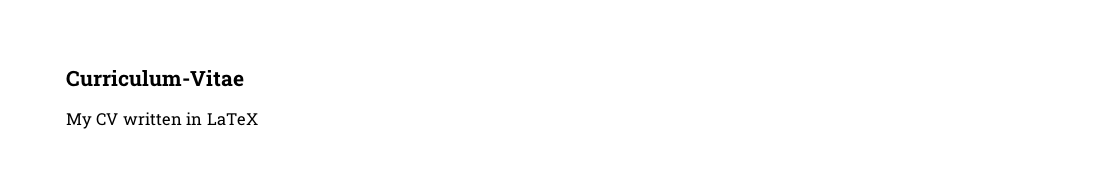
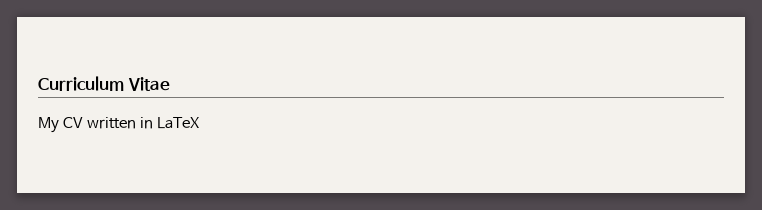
[66,70,244,87] Curriculum-Vitae -> [38,76,170,91] Curriculum Vitae

